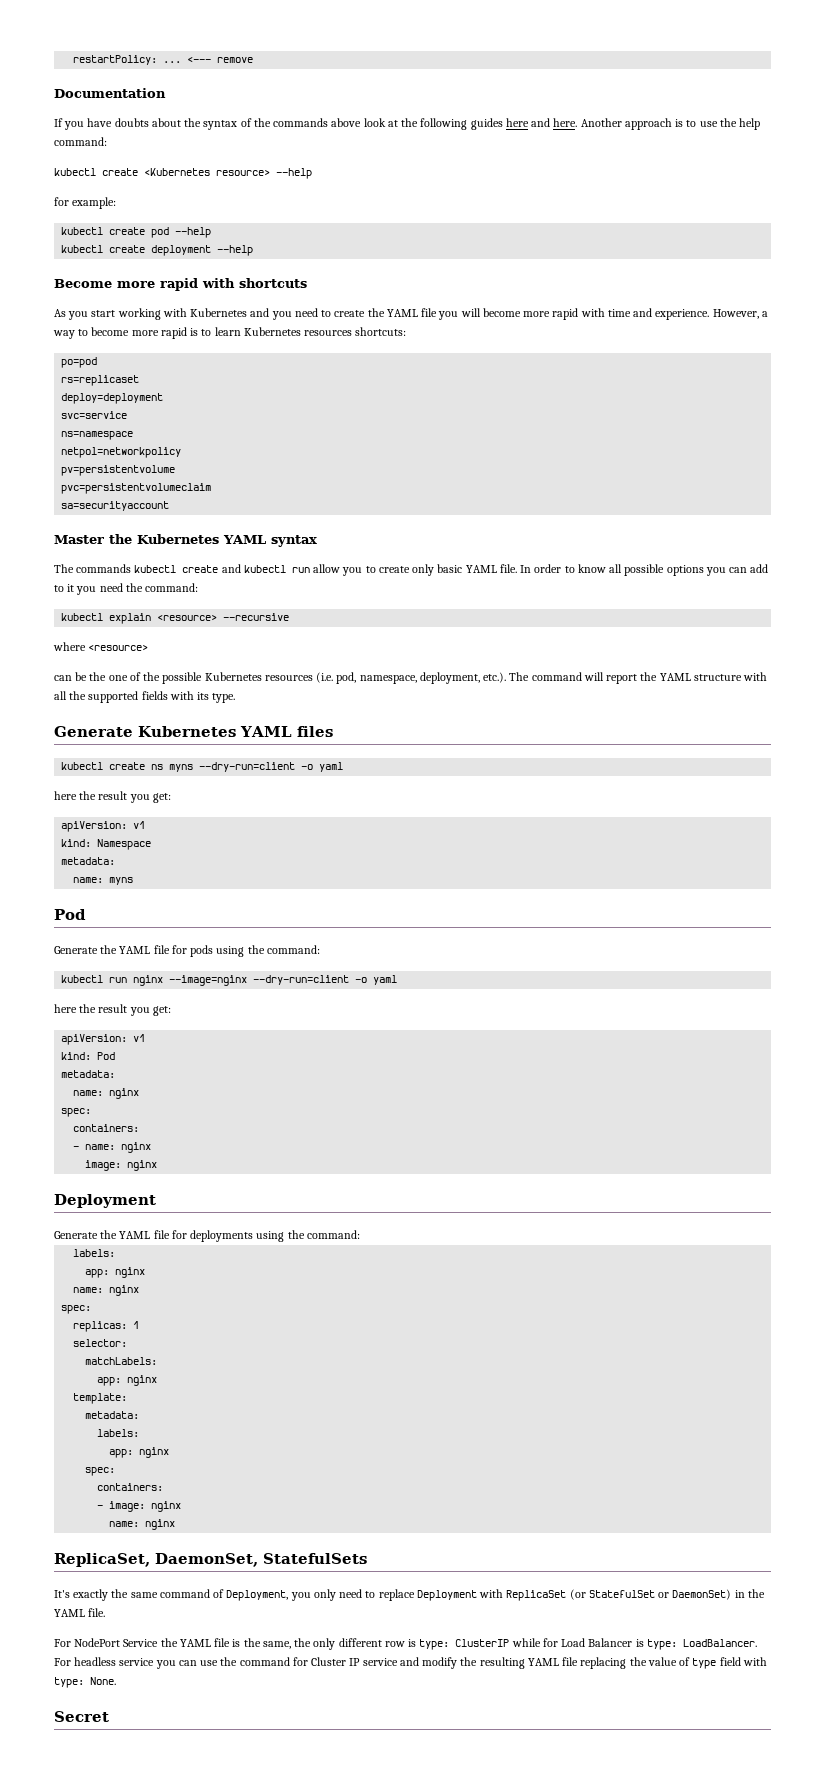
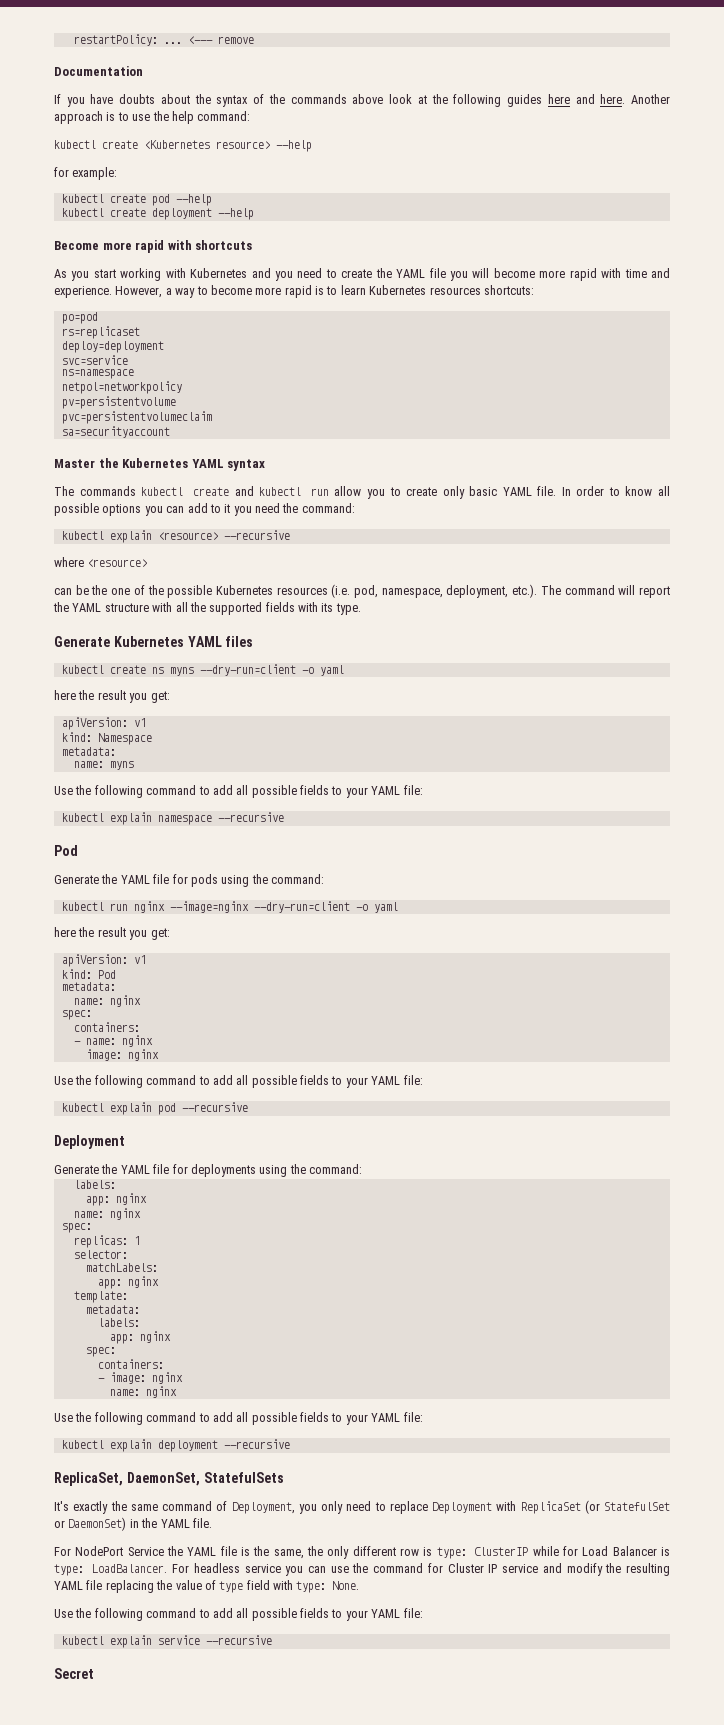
(134, 881) none -> [54,785,423,798] [61,812,284,825] // Use the following command to add all possible fields to your YAML file: // kubectl explain namespace --recursive
(158, 1165) none -> [54,1075,423,1088] [61,1102,248,1115] // Use the following command to add all possible fields to your YAML file: // kubectl explain pod --recursive
(176, 1524) none -> [54,1412,423,1425] [61,1439,290,1452] // Use the following command to add all possible fields to your YAML file: // kubectl explain deployment --recursive
(116, 1681) none -> [54,1608,423,1621] [61,1635,272,1648] // Use the following command to add all possible fields to your YAML file: // kubectl explain service --recursive

